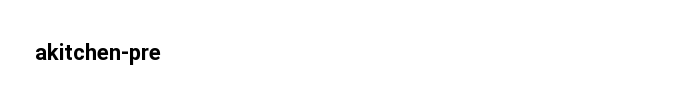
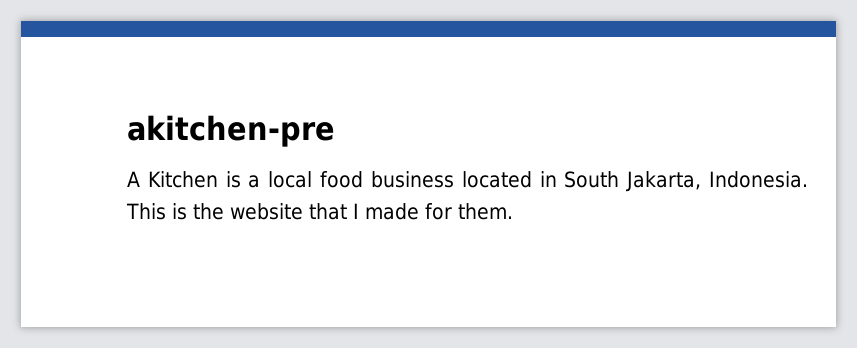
(161, 54) none -> [127,171,808,192] [126,203,513,220] // A Kitchen is a local food business located in South Jakarta, Indonesia. This is the website that I made for them.

